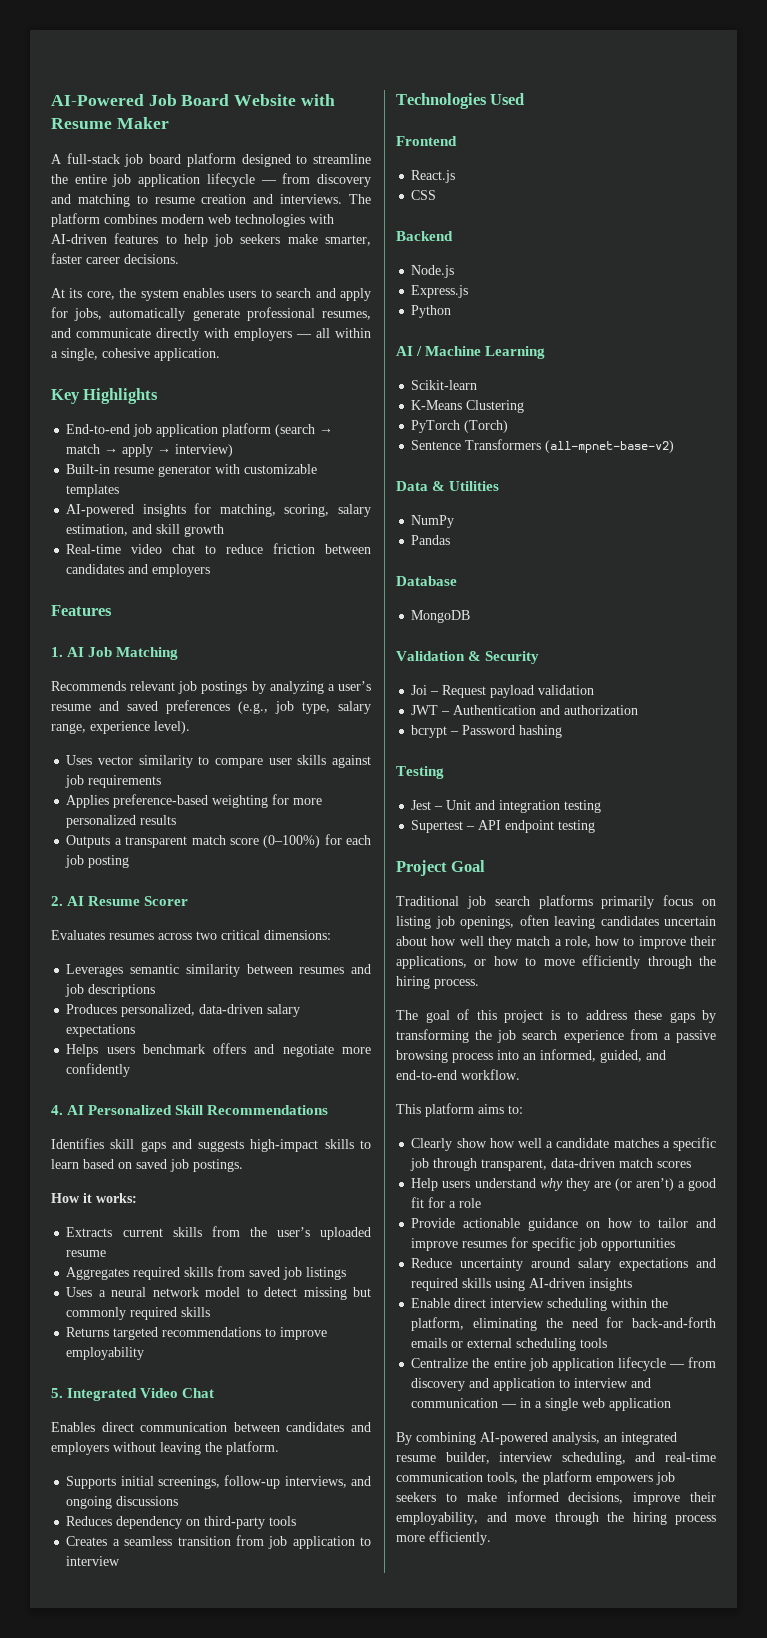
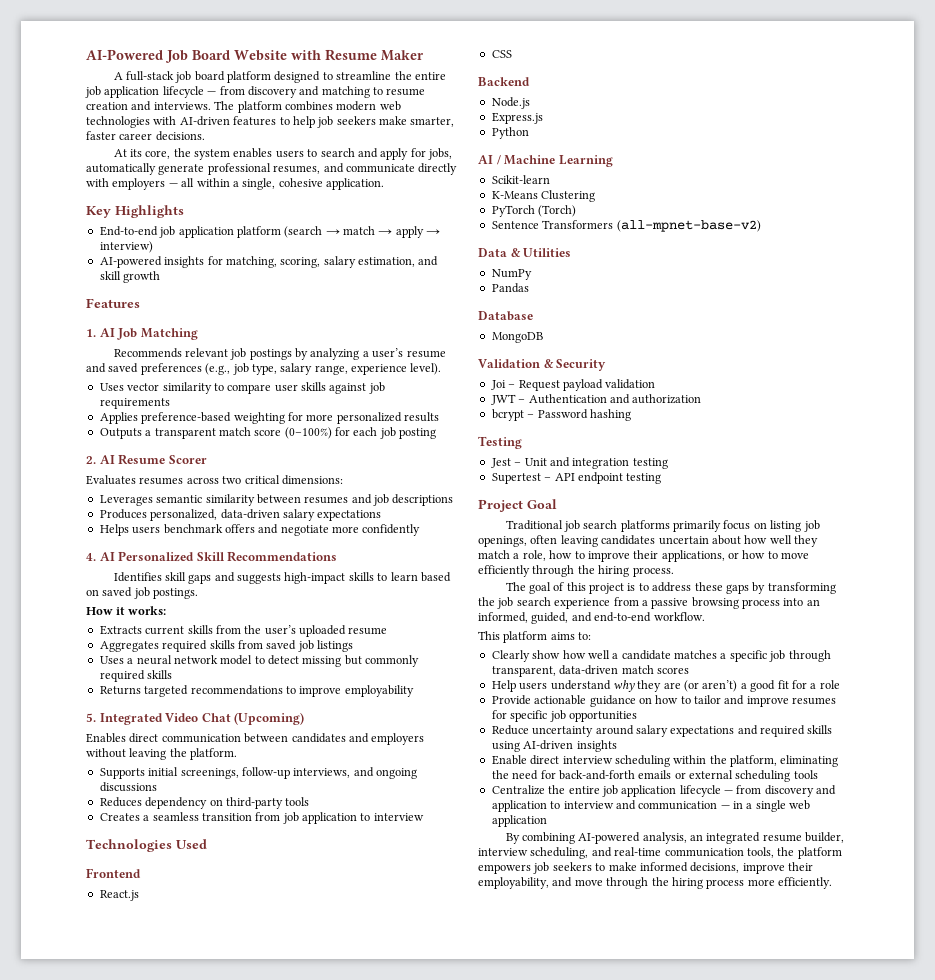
[66,464,318,477] [66,484,120,497] // Built‑in resume generator with customizable templates -> (153, 247) none
[66,543,372,554] [66,564,211,577] // Real‑time video chat to reduce friction between candidates and employers -> (161, 277) none
(215, 1393) none -> [234,712,305,725] (Upcoming)

